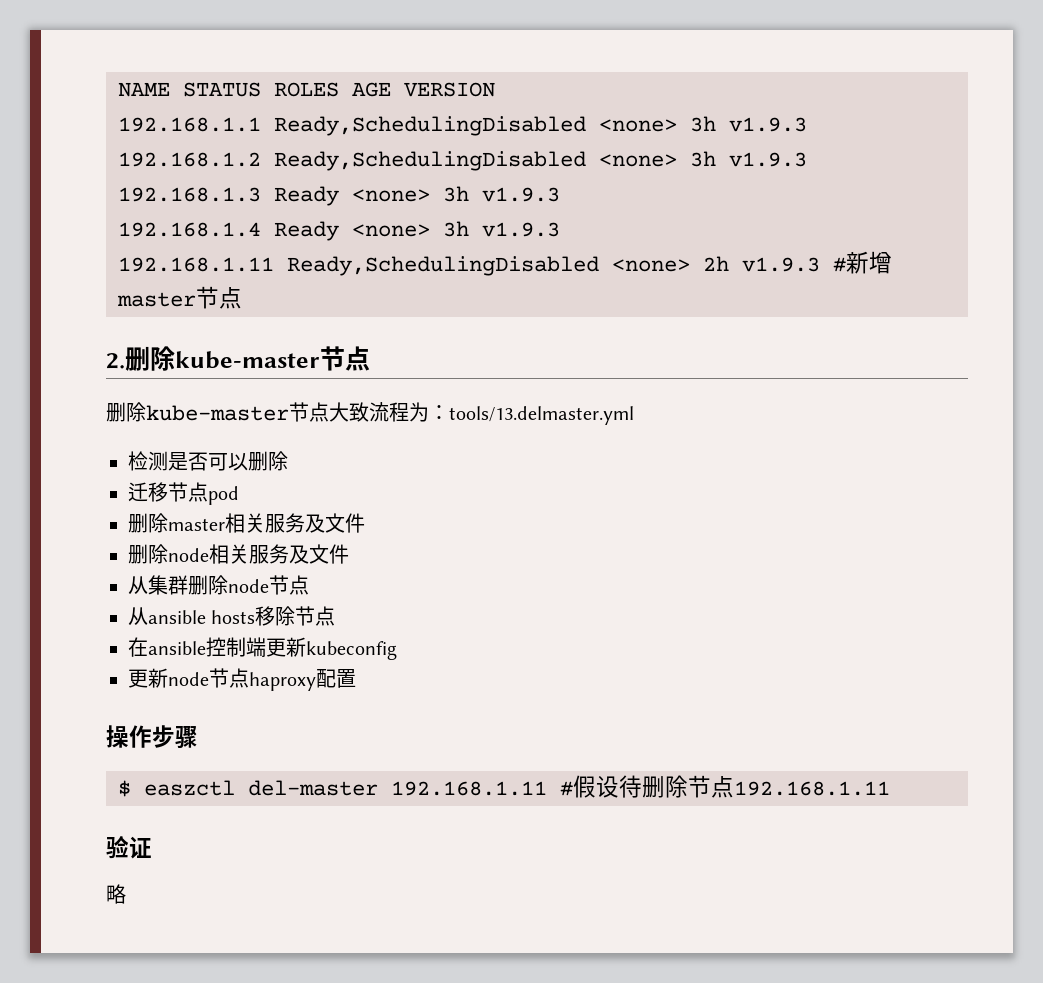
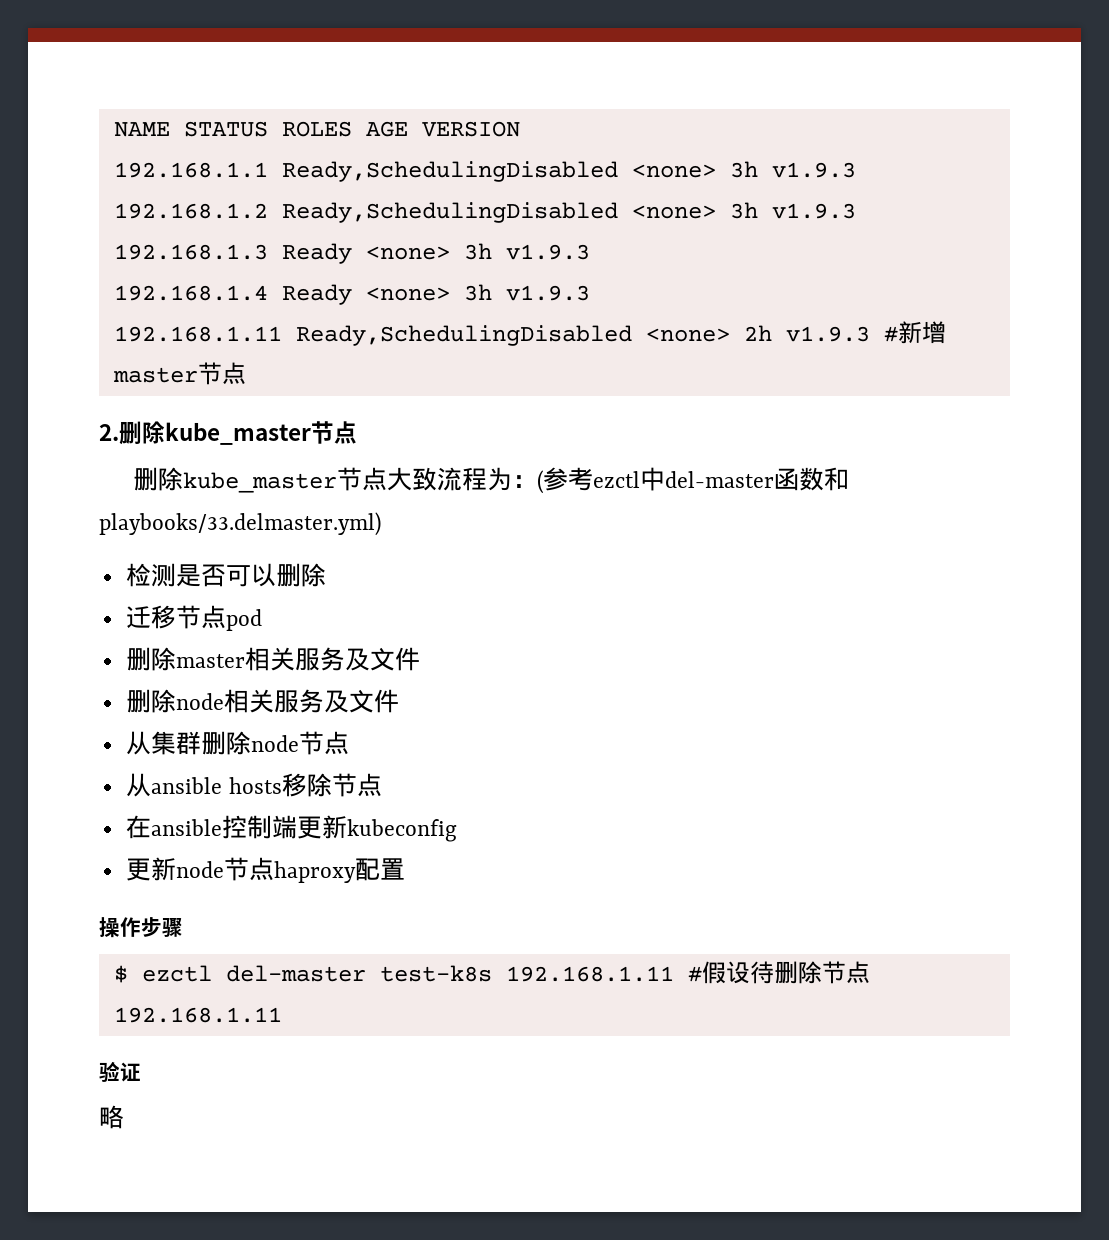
[175,351,320,369] kube-master -> [165,422,311,445] kube_master
[146,405,289,421] kube-master -> [183,472,338,493] kube_master
[449,406,634,425] tools/13.delmaster.yml -> [537,467,850,494] [99,512,381,536] (参考ezctl中del-master函数和playbooks/33.delmaster.yml)
[144,780,378,796] easzctl del-master -> [141,965,492,982] ezctl del-master test-k8s

